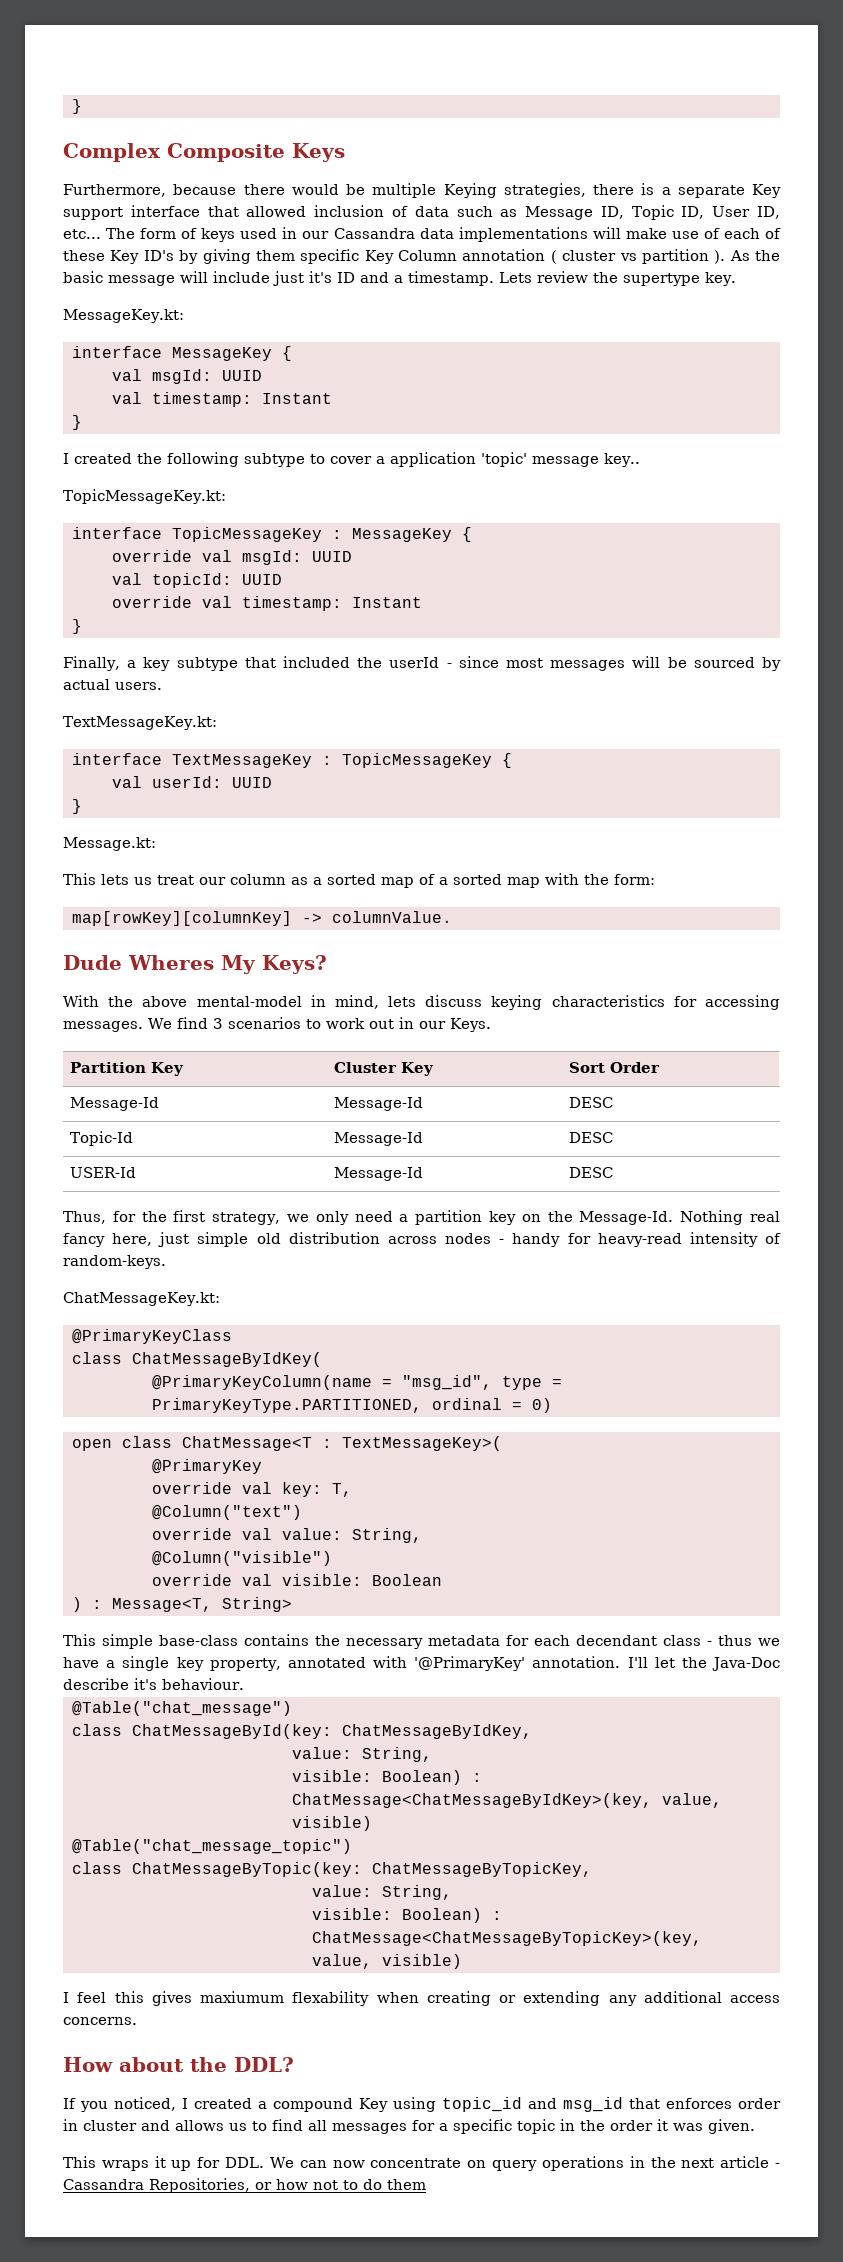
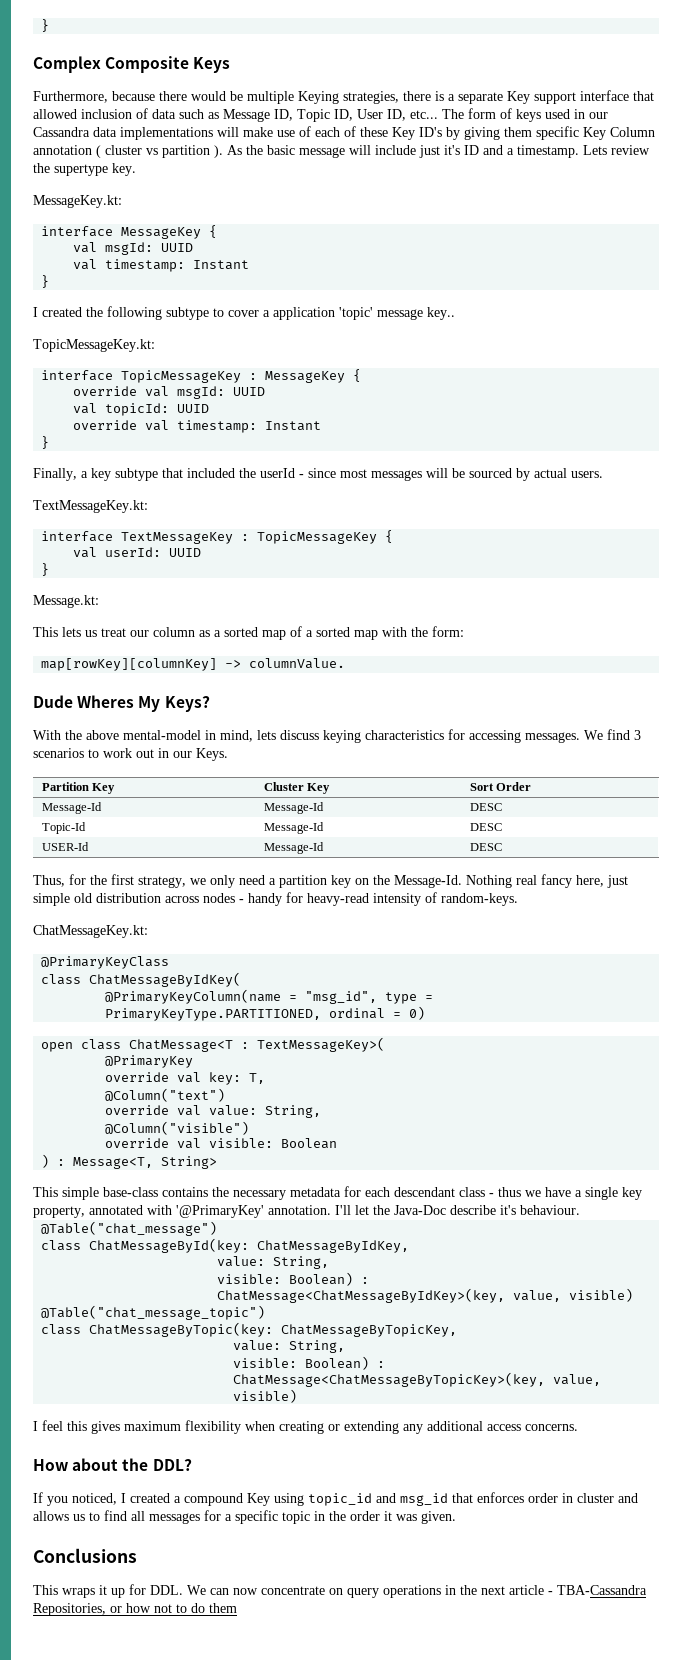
[576,1635,657,1646] decendant -> [394,1187,455,1197] descendant
[200,1991,370,2006] maxiumum flexability -> [124,1420,241,1434] maximum flexibility
(755, 2126) none -> [33,1548,137,1563] // Conclusions
[63,2179,144,2190] Cassandra -> [557,1585,647,1595] TBA-Cassandra

